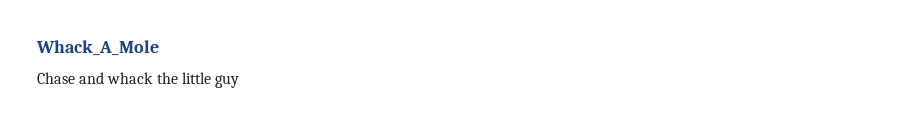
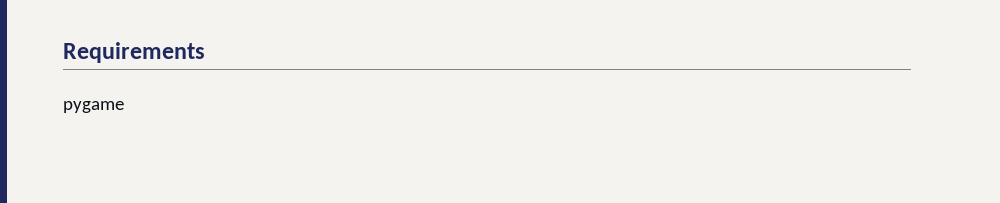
[36,40,159,56] [37,72,239,88] Whack_A_Mole // Chase and whack the little guy -> [63,42,205,63] [63,101,124,113] Requirements // pygame

